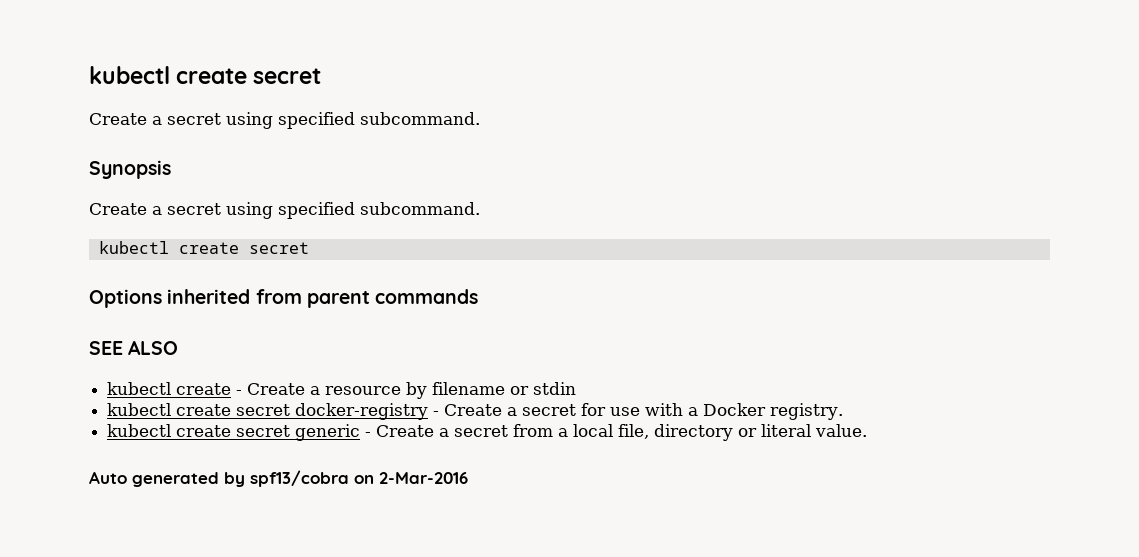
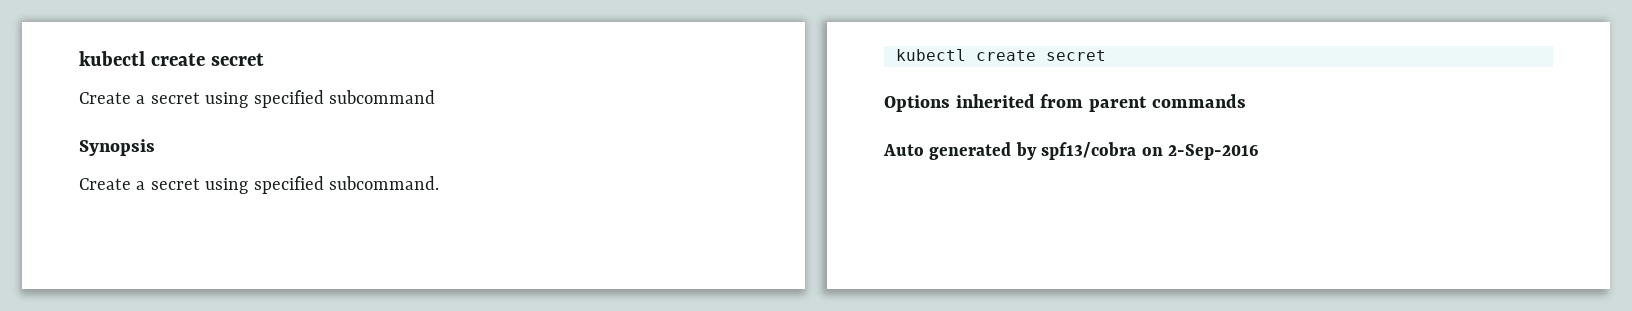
[360,112,480,125] subcommand. -> [329,90,435,104] subcommand
[89,340,179,355] [107,382,577,399] [107,403,844,420] [107,424,868,441] // SEE ALSO // kubectl create - Create a resource by filename or stdin // kubectl create secret docker-registry - Create a secret for use with a Docker registry. // kubectl create secret generic - Create a secret from a local file, directory or literal value. -> (1246, 101) none
[379,472,468,484] 2-Mar-2016 -> [1168,144,1259,160] 2-Sep-2016

